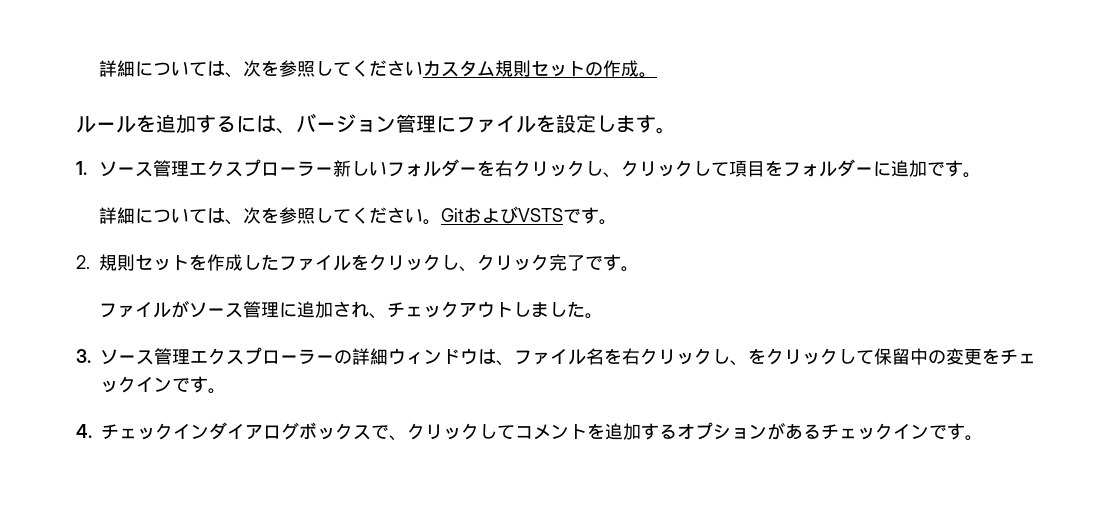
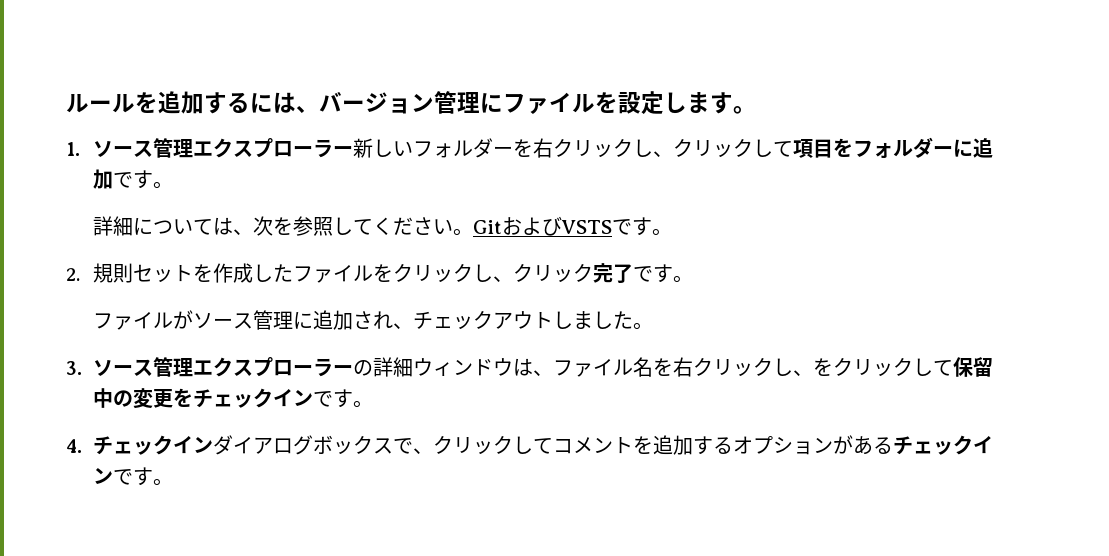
[99,60,658,78] 詳細については、次を参照してくださいカスタム規則セットの作成。 // -> (66, 103) none

